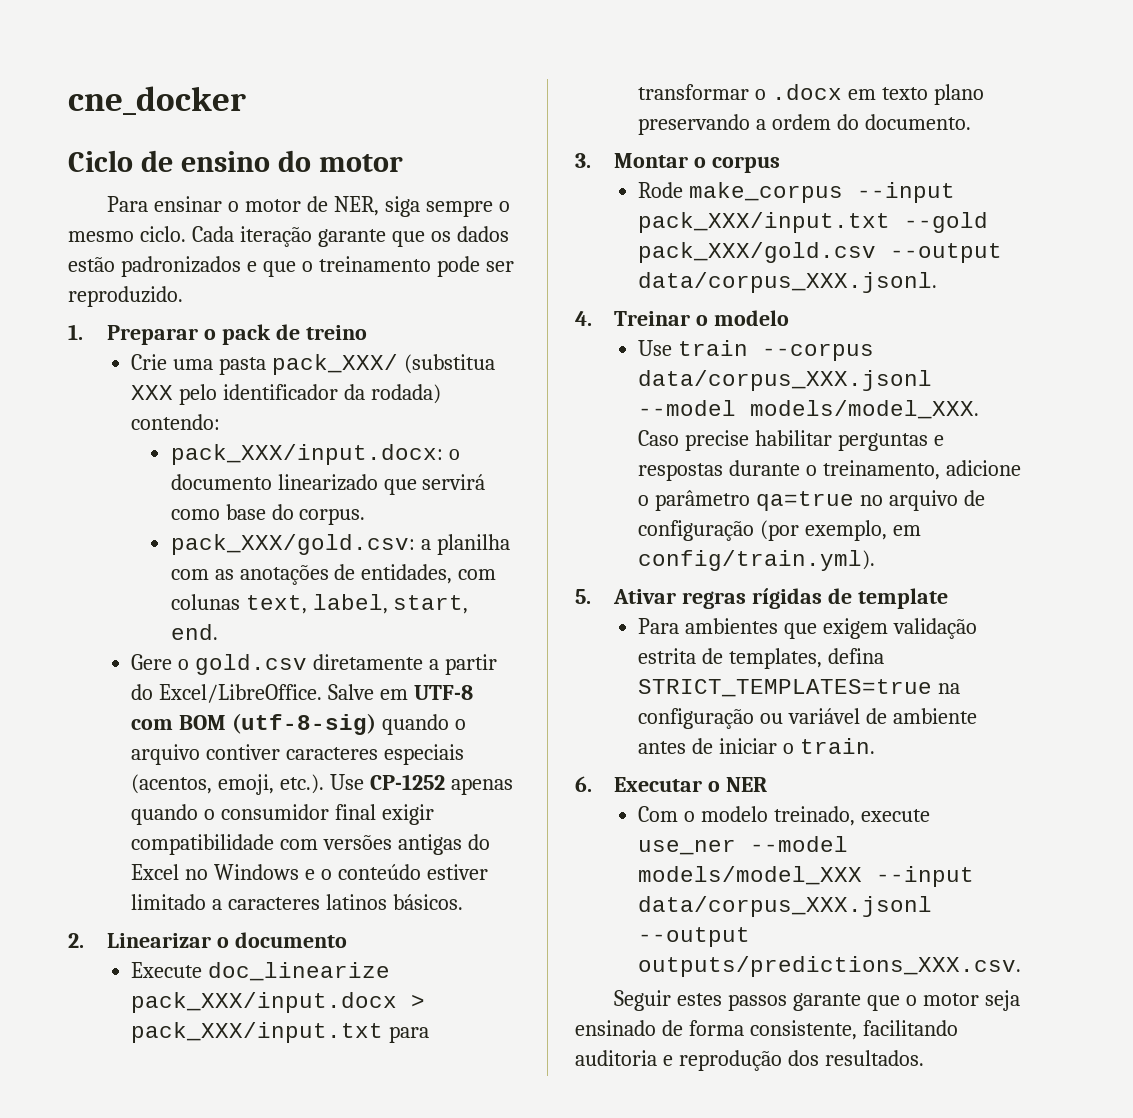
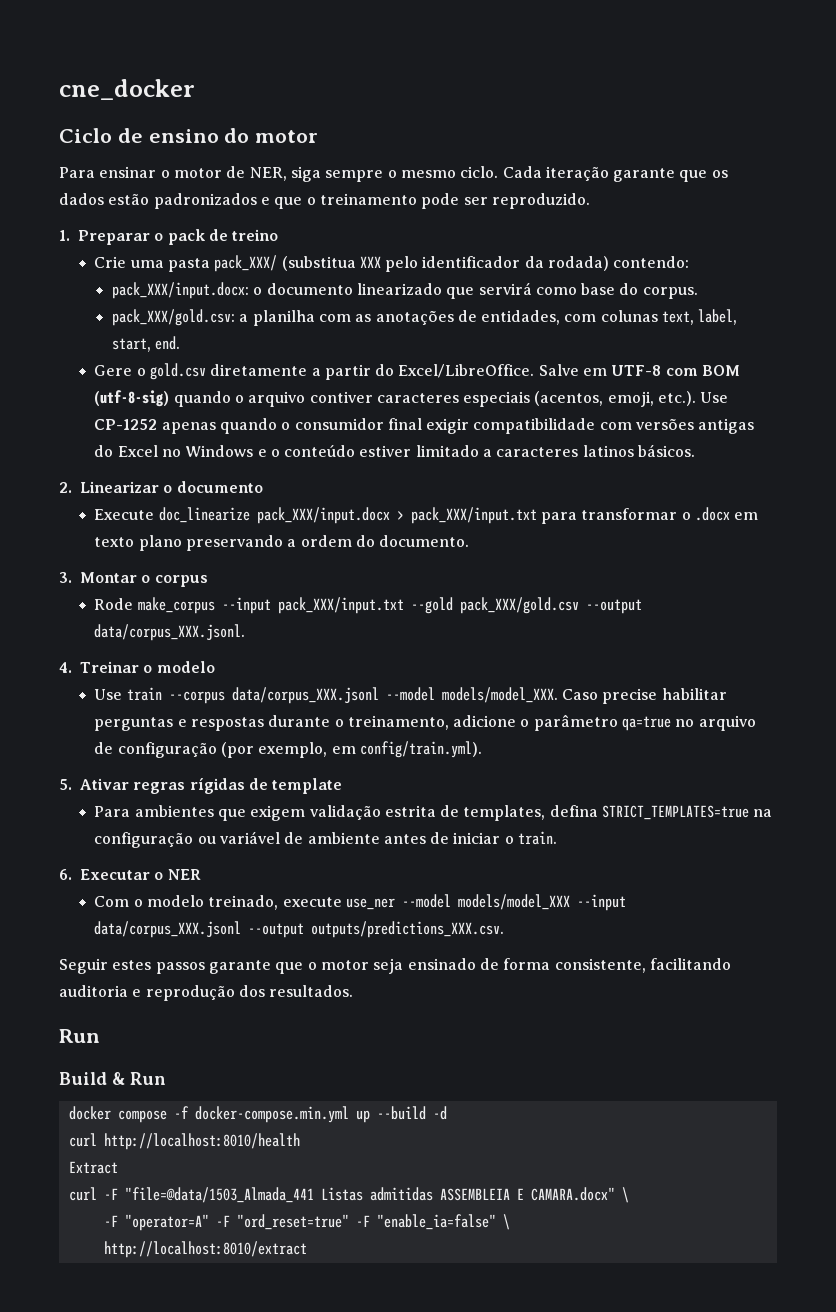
(924, 1058) none -> [59,1029,100,1043] [59,1072,166,1085] [68,1106,447,1123] [68,1133,300,1150] [68,1161,118,1174] [68,1187,629,1203] [103,1214,510,1231] [103,1241,307,1258] // Run // Build & Run // docker compose -f docker-compose.min.yml up --build -d // curl http://localhost:8010/health // Extract // curl -F "file=@data/1503_Almada_441 Listas admitidas ASSEMBLEIA E CAMARA.docx" \ // -F "operator=A" -F "ord_reset=true" -F "enable_ia=false" \ // http://localhost:8010/extract

